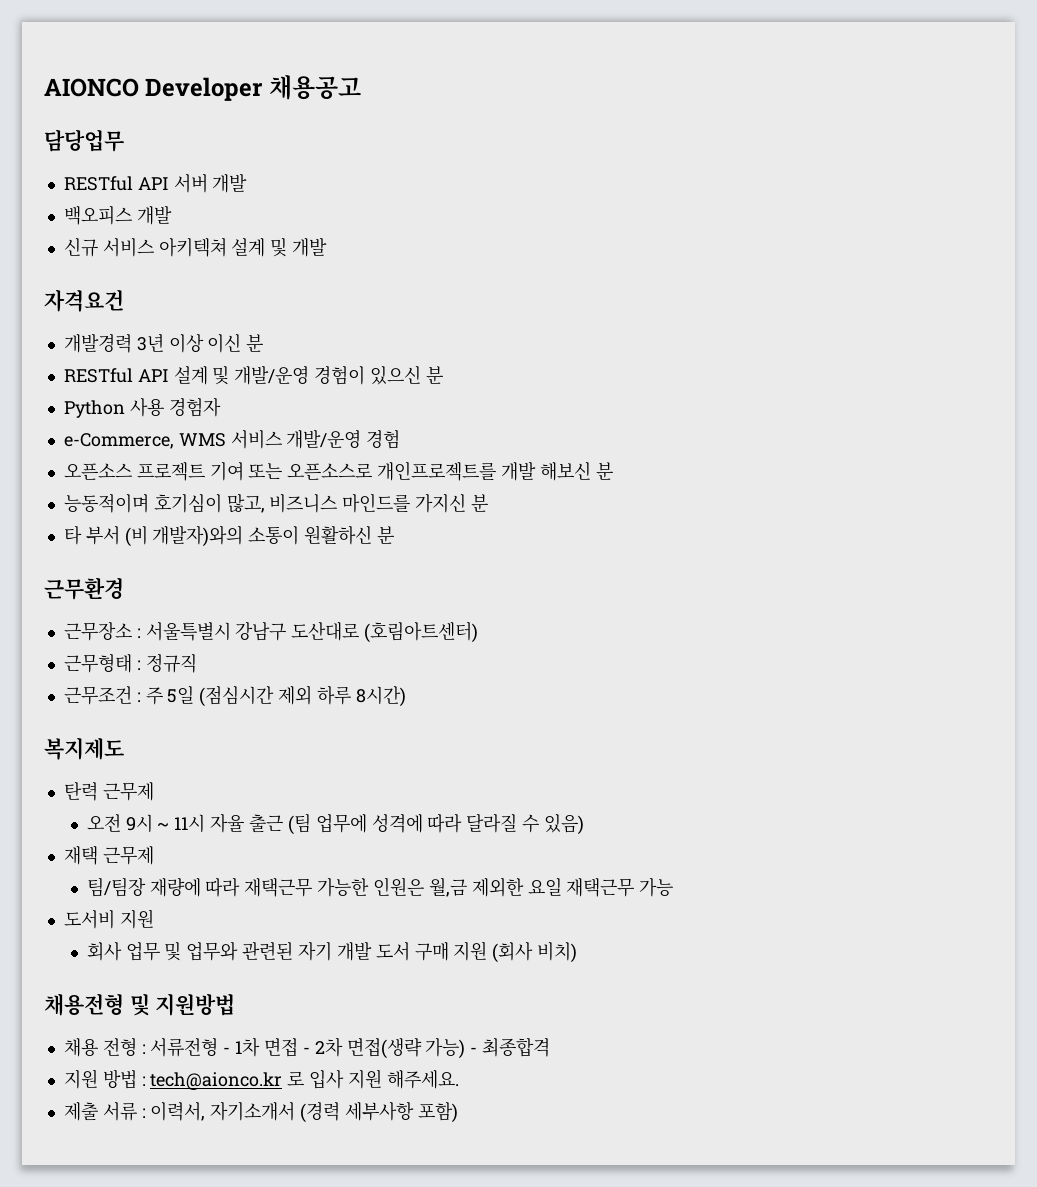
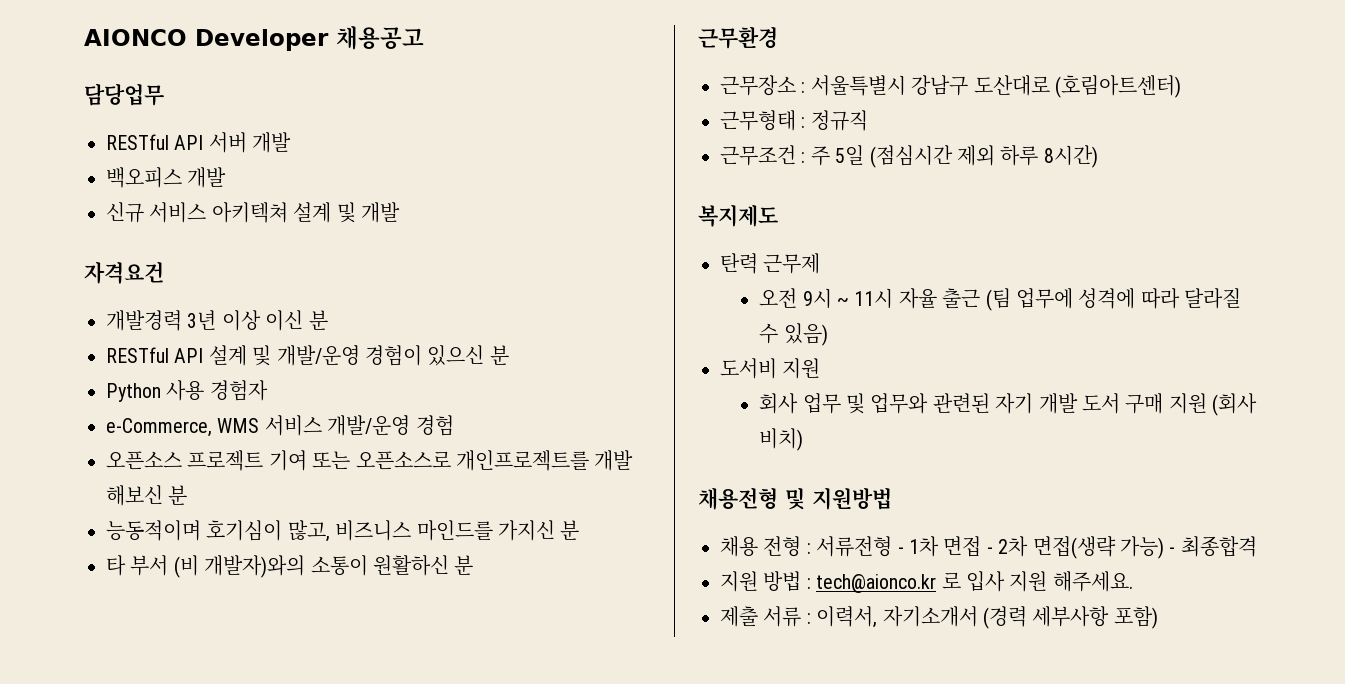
[63,846,154,865] [86,877,674,897] // 재택 근무제 // 팀/팀장 재량에 따라 재택근무 가능한 인원은 월,금 제외한 요일 재택근무 가능 -> (828, 334) none

